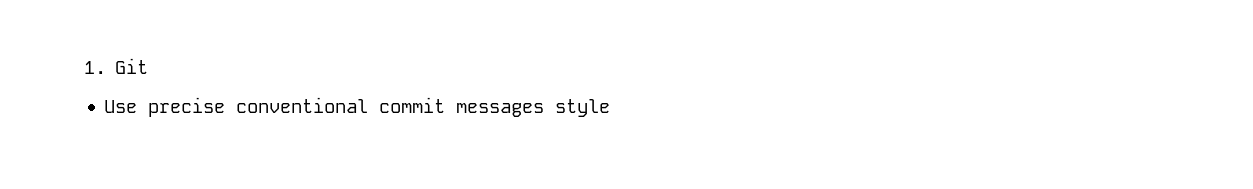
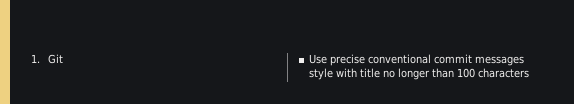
(611, 108) none -> [336,68,530,80] with title no longer than 100 characters

